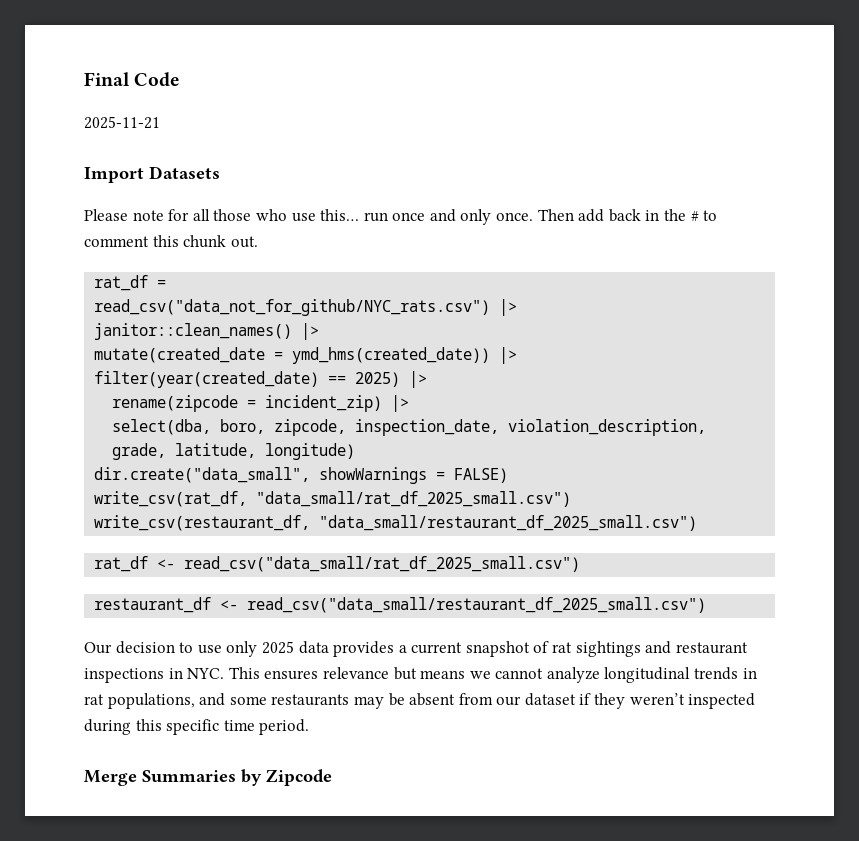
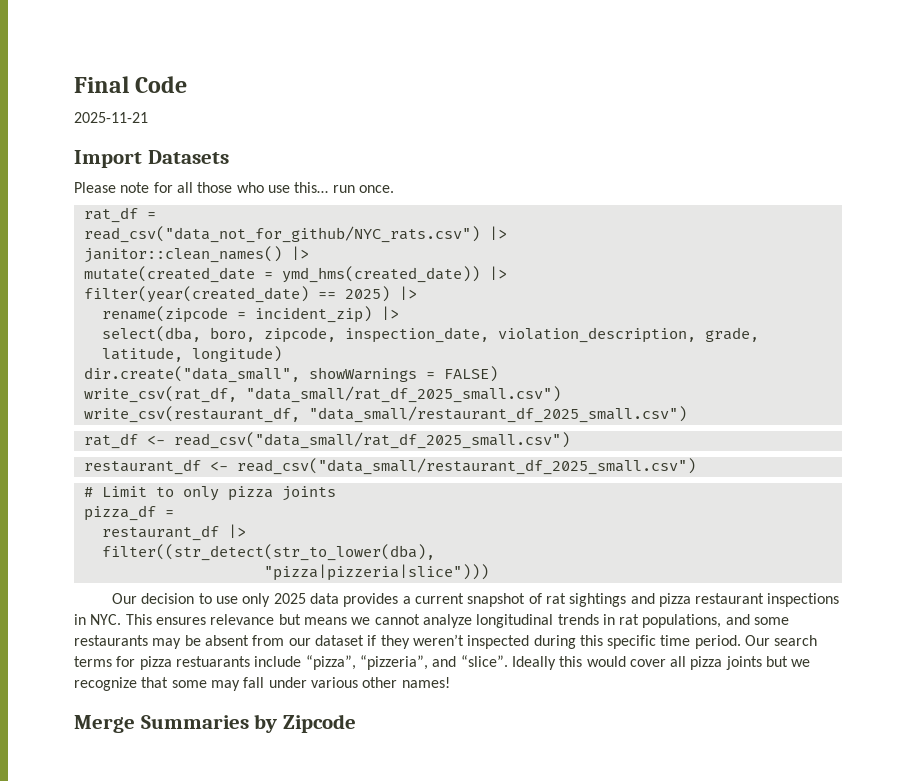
[392,209,718,225] [84,235,258,248] once and only once. Then add back in the # to comment this chunk out. -> [358,185,394,193] once.
(707, 605) none -> [83,486,336,501] [83,505,174,521] [101,524,246,541] [101,544,435,561] [263,564,489,581] // # Limit to only pizza joints // pizza_df = // restaurant_df |> // filter((str_detect(str_to_lower(dba), // "pizza|pizzeria|slice")))
(672, 647) none -> [658,593,691,607] pizza
(310, 727) none -> [745,635,818,646] [74,655,811,670] [74,677,450,691] Our search terms for pizza restuarants include “pizza”, “pizzeria”, and “slice”. Ideally this would cover all pizza joints but we recognize that some may fall under various other names!

